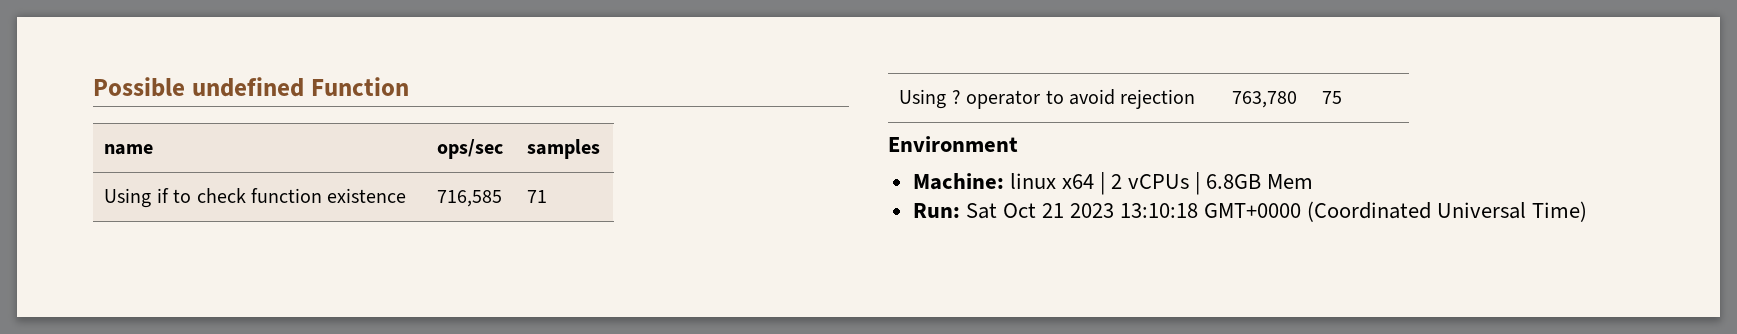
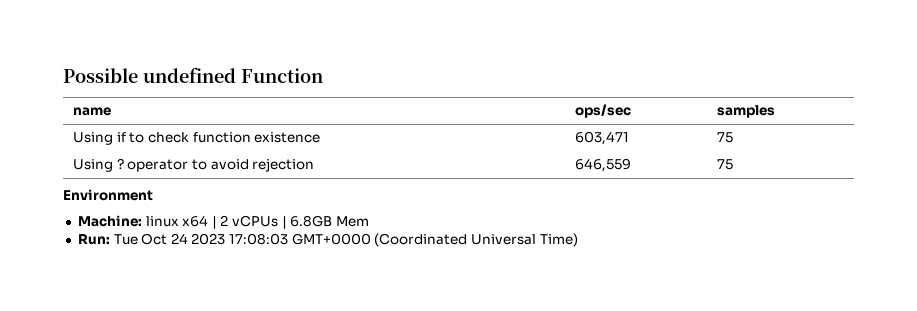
[437,190,503,207] [527,190,548,203] 716,585 | 71 -> [575,131,630,145] [717,132,734,143] 603,471 | 75
[1232,91,1298,108] 763,780 -> [575,158,632,172] 646,559
[965,203,1199,219] Sat Oct 21 2023 13:10:18 -> [113,233,289,245] Tue Oct 24 2023 17:08:03

